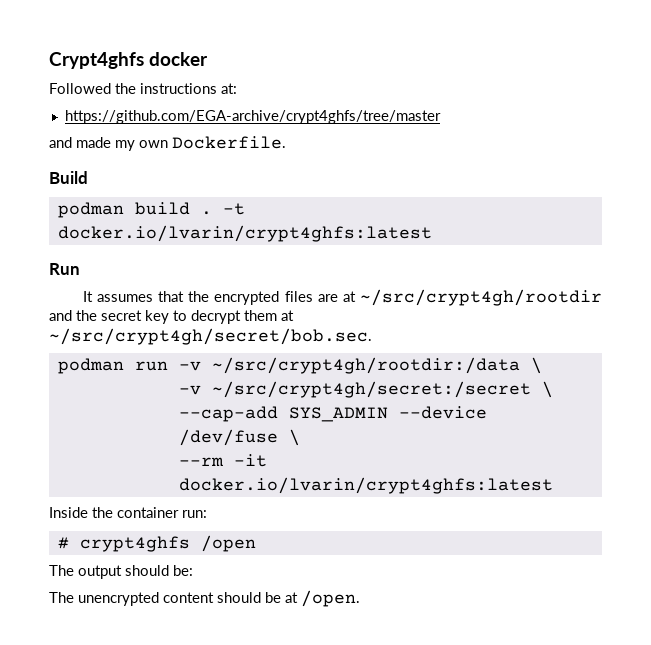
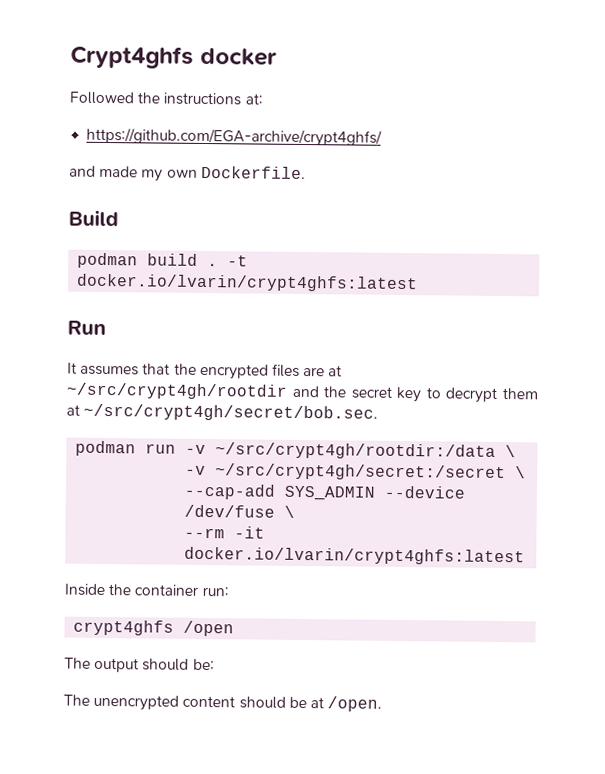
[64,110,441,124] https://github.com/EGA-archive/crypt4ghfs/tree/master -> [86,127,383,147] https://github.com/EGA-archive/crypt4ghfs/
[57,537,69,549] # -> (229, 591) none

